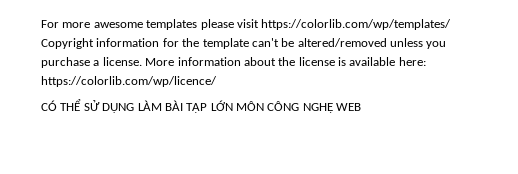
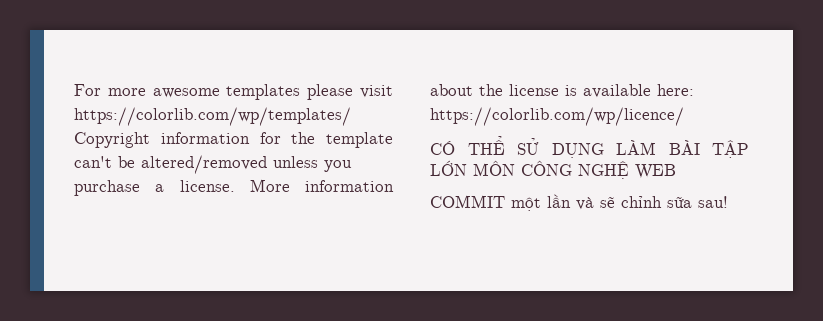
(362, 107) none -> [430,194,728,211] // COMMIT một lần và sẽ chỉnh sữa sau!

